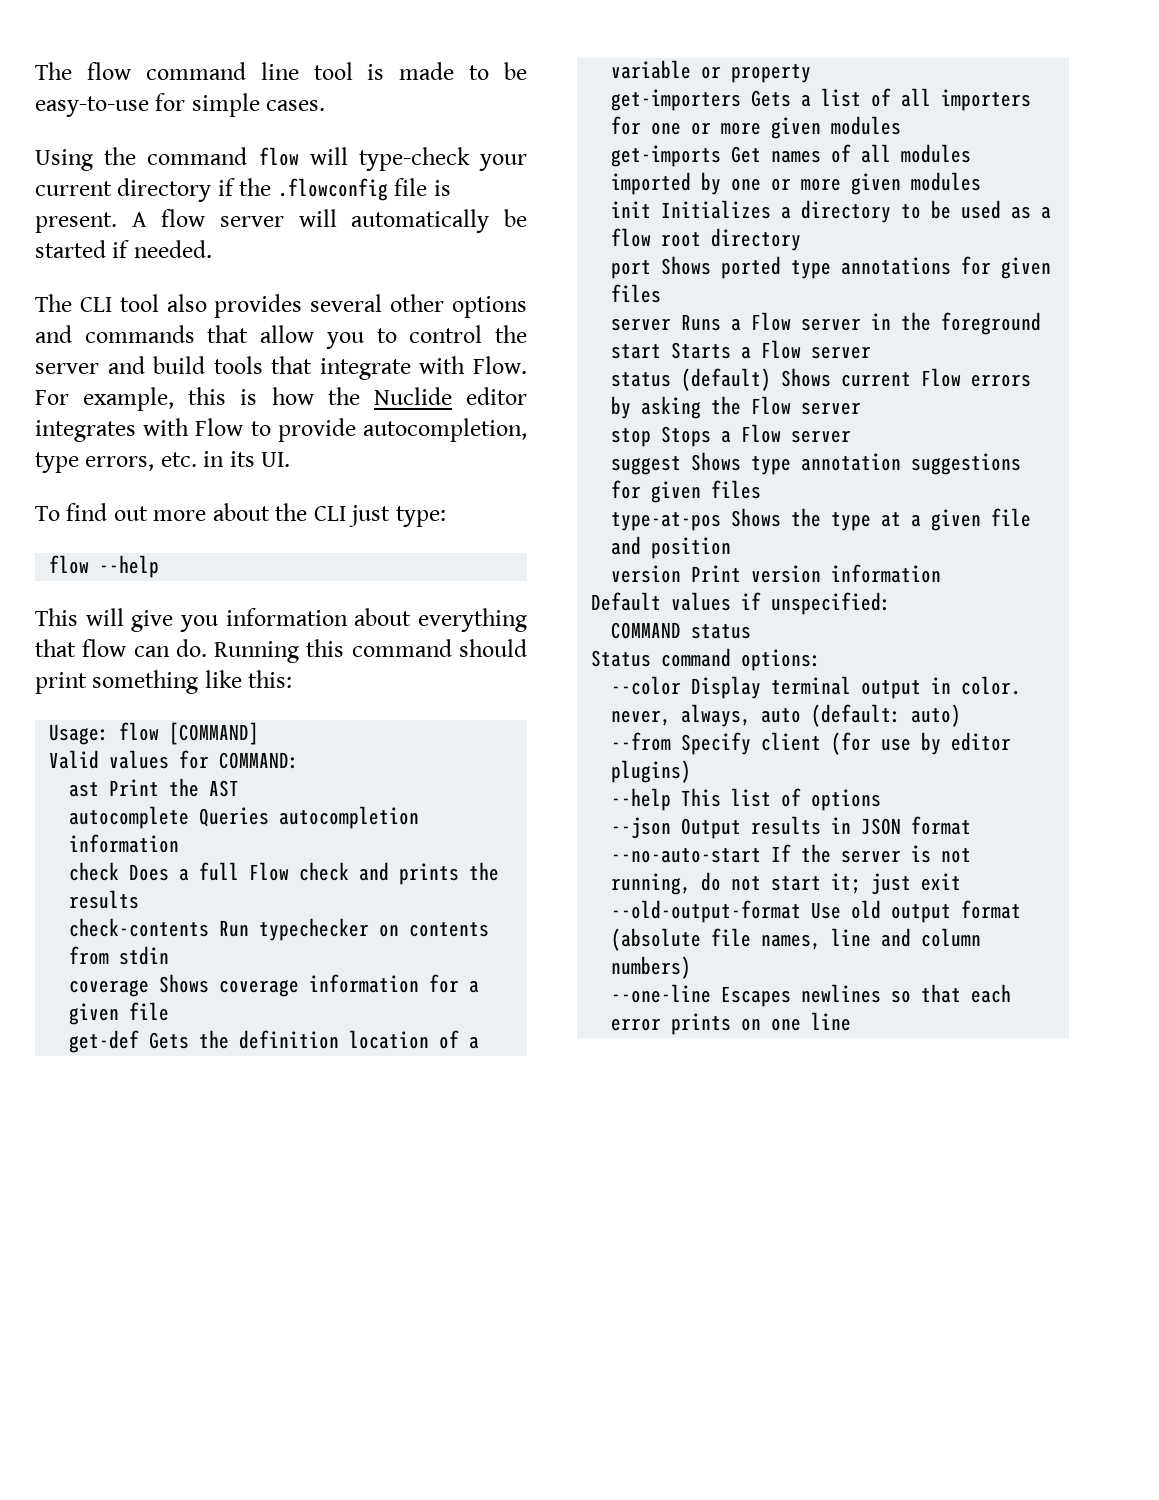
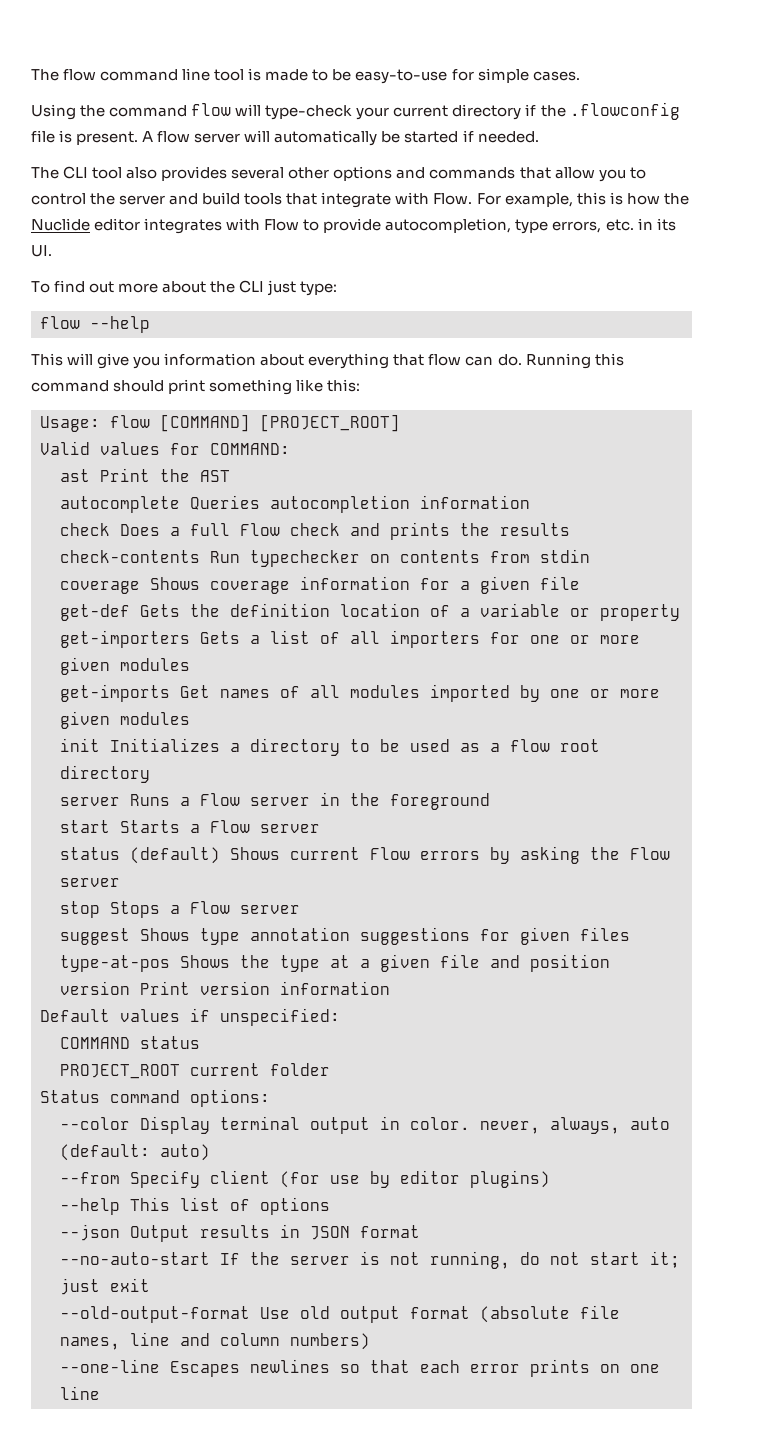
(260, 733) none -> [260,414,400,432] [PROJECT_ROOT]
[611,256,1052,279] [611,284,662,303] // port Shows ported type annotations for given files -> (150, 774) none
(752, 631) none -> [60,1063,330,1079] // PROJECT_ROOT current folder

